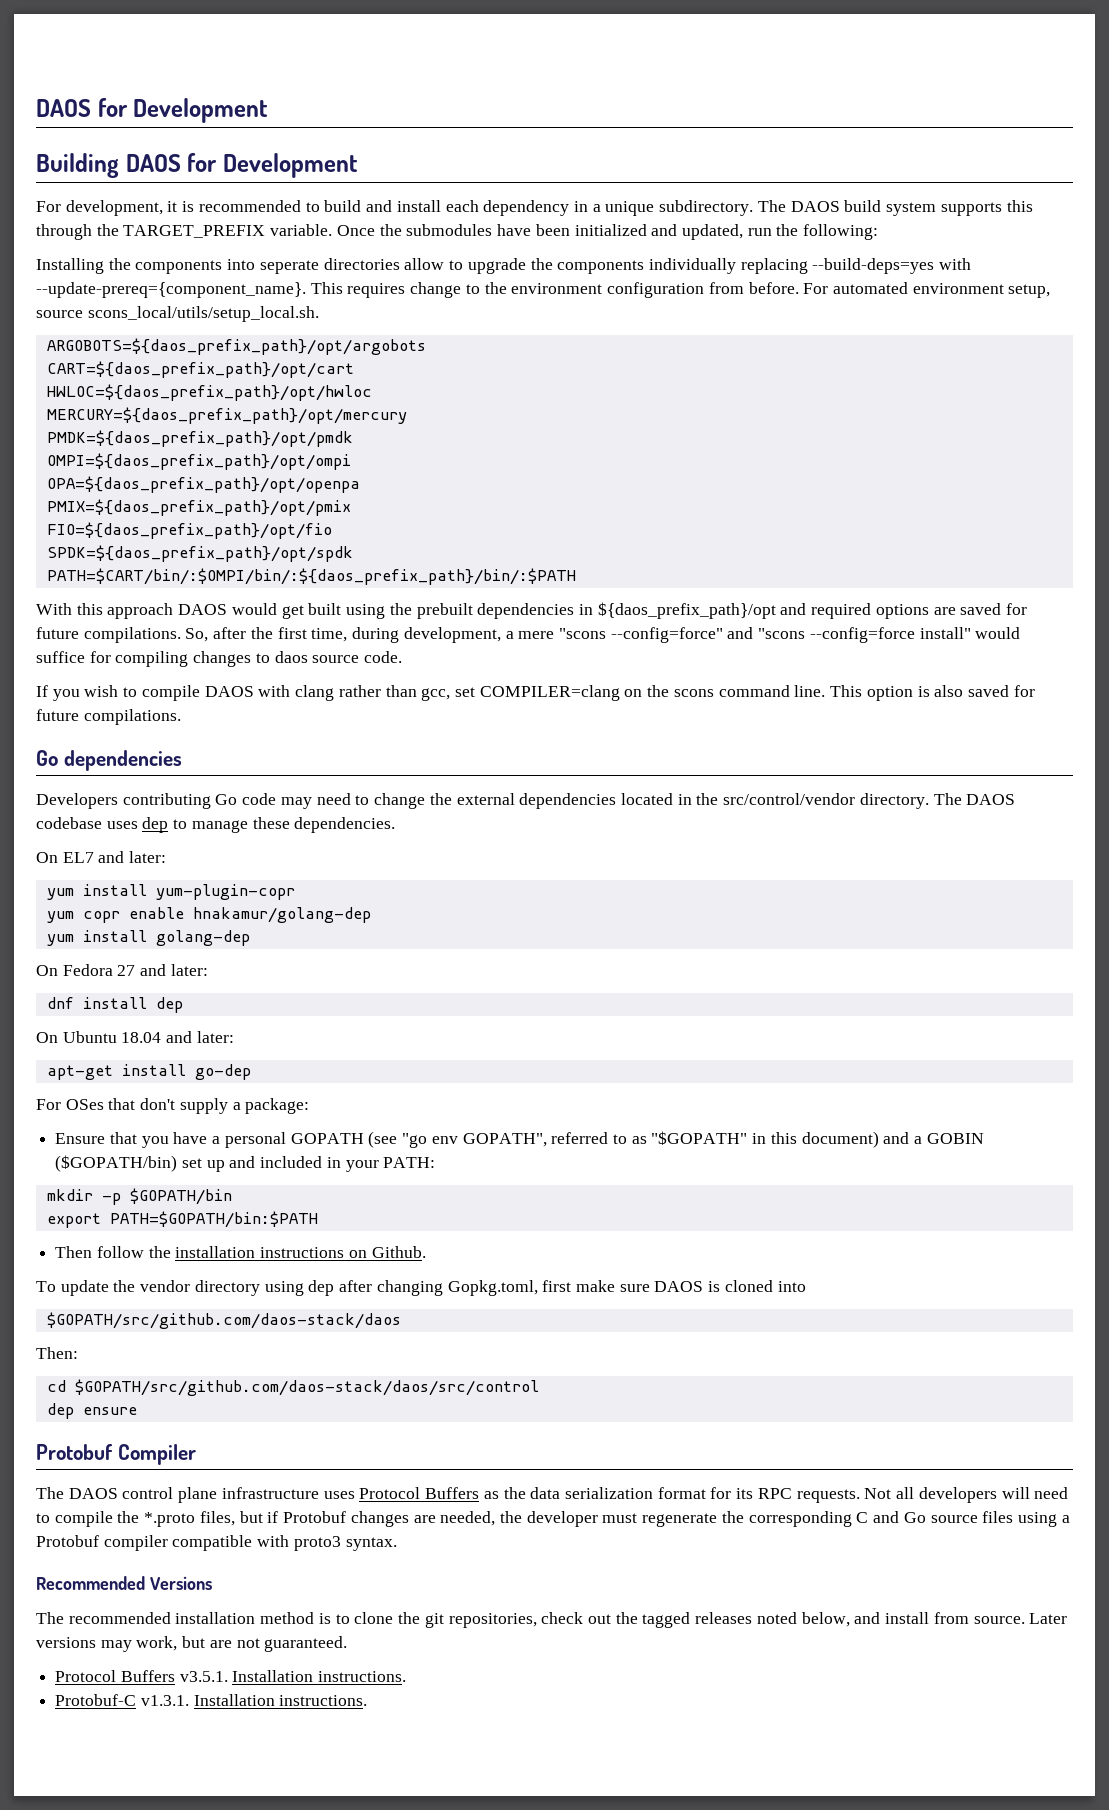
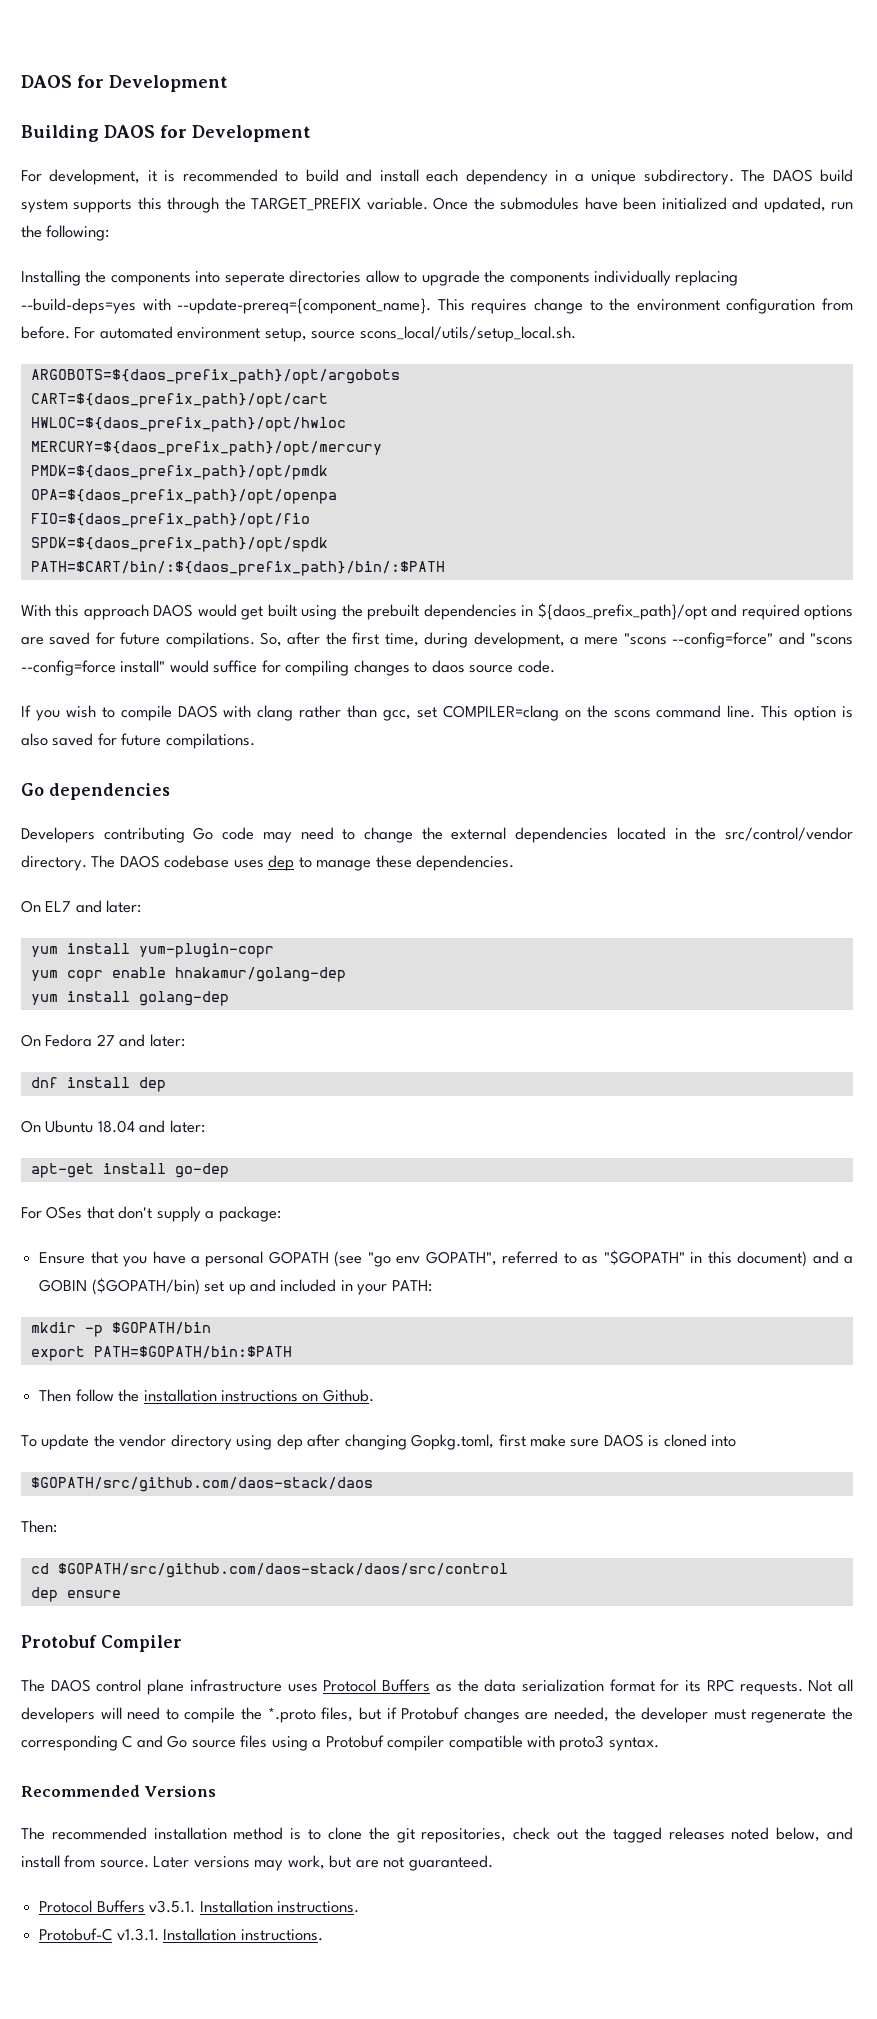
[46,453,351,470] // OMPI=${daos_prefix_path}/opt/ompi -> (328, 472) none
[46,499,351,516] // PMIX=${daos_prefix_path}/opt/pmix -> (337, 496) none
[46,568,576,585] PATH=$CART/bin/:$OMPI/bin/:${daos_prefix_path}/bin/:$PATH -> [30,561,445,576] PATH=$CART/bin/:${daos_prefix_path}/bin/:$PATH

